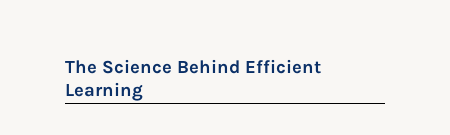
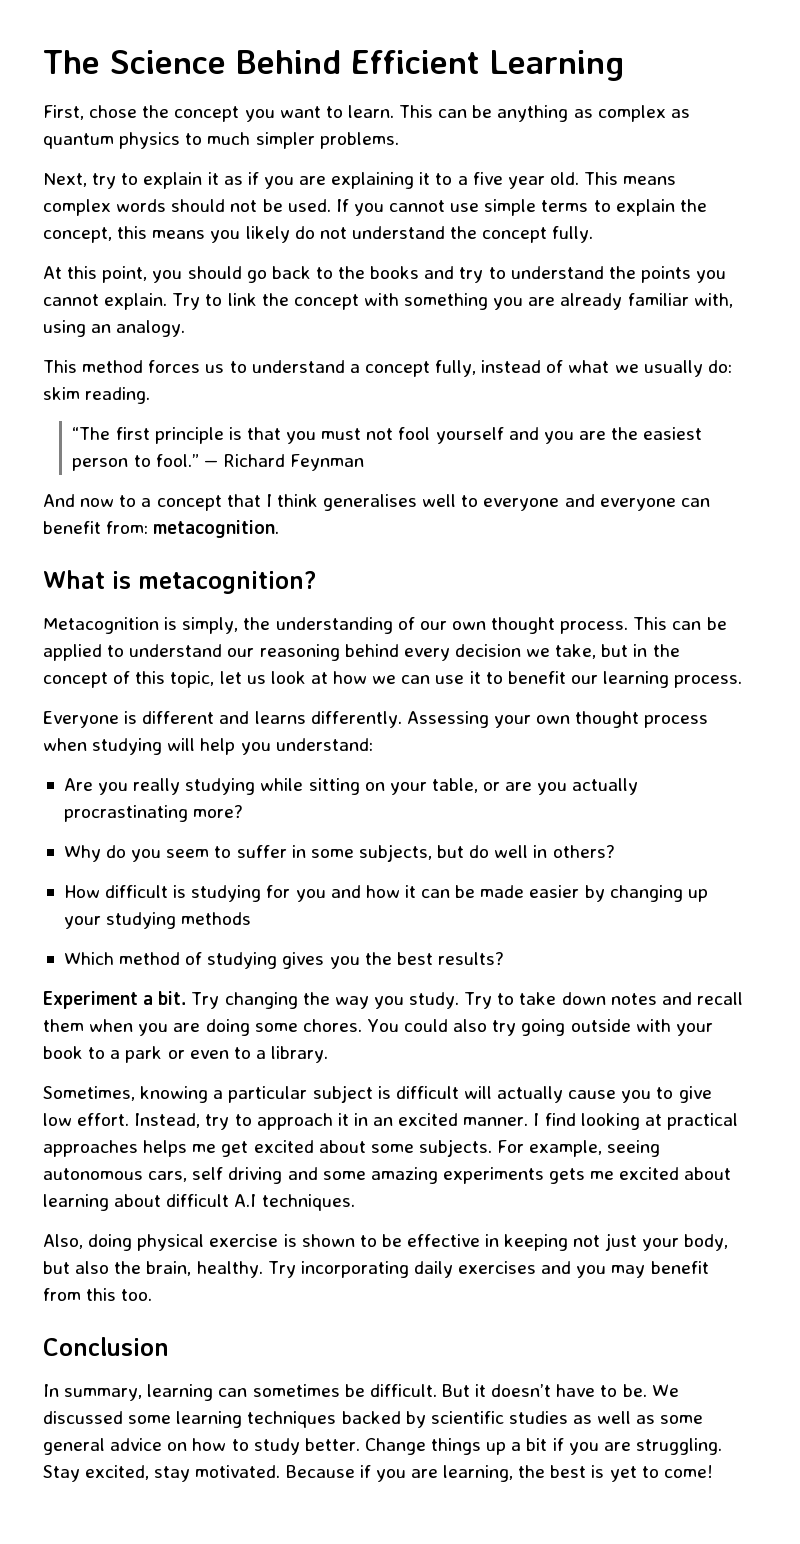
(143, 91) none -> [43,105,690,122] [43,132,399,149] [43,172,677,189] [43,199,707,216] [43,226,594,243] [43,266,727,283] [43,293,733,310] [43,320,186,337] [43,360,732,377] [43,387,151,404] [72,427,703,444] [72,454,365,471] [43,494,710,511] [43,520,280,538] [43,570,317,594] [43,617,727,634] [43,644,680,661] [43,671,743,688] [43,711,709,728] [43,738,373,755] [63,778,639,795] [63,805,244,822] [63,844,615,862] [63,885,708,902] [63,912,252,929] [63,952,504,969] [43,991,743,1009] [43,1019,713,1036] [43,1046,329,1063] [43,1085,712,1103] [43,1113,738,1130] [43,1139,661,1157] [43,1167,732,1184] [43,1194,355,1211] [43,1233,728,1251] [43,1261,709,1278] [43,1288,153,1301] [43,1337,169,1356] [43,1384,679,1401] [43,1411,704,1428] [43,1438,722,1455] [43,1465,713,1482] // First, chose the concept you want to learn. This can be anything as complex as quantum physics to much simpler problems. // Next, try to explain it as if you are explaining it to a five year old. This means complex words should not be used. If you cannot use simple terms to explain the concept, this means you likely do not understand the concept fully. // At this point, you should go back to the books and try to understand the points you cannot explain. Try to link the concept with something you are already familiar with, using an analogy. // This method forces us to understand a concept fully, instead of what we usually do: skim reading. // “The first principle is that you must not fool yourself and you are the easiest person to fool.” — Richard Feynman // And now to a concept that I think generalises well to everyone and everyone can benefit from: metacognition. // What is metacognition? // Metacognition is simply, the understanding of our own thought process. This can be applied to understand our reasoning behind every decision we take, but in the concept of this topic, let us look at how we can use it to benefit our learning process. // Everyone is different and learns differently. Assessing your own thought process when studying will help you understand: // Are you really studying while sitting on your table, or are you actually procrastinating more? // Why do you seem to suffer in some subjects, but do well in others? // How difficult is studying for you and how it can be made easier by changing up your studying methods // Which method of studying gives you the best results? // Experiment a bit. Try changing the way you study. Try to take down notes and recall them when you are doing some chores. You could also try going outside with your book to a park or even to a library. // Sometimes, knowing a particular subject is difficult will actually cause you to give low effort. Instead, try to approach it in an excited manner. I find looking at practical approaches helps me get excited about some subjects. For example, seeing autonomous cars, self driving and some amazing experiments gets me excited about learning about difficult A.I techniques. // Also, doing physical exercise is shown to be effective in keeping not just your body, but also the brain, healthy. Try incorporating daily exercises and you may benefit from this too. // Conclusion // In summary, learning can sometimes be difficult. But it doesn’t have to be. We discussed some learning techniques backed by scientific studies as well as some general advice on how to study better. Change things up a bit if you are struggling. Stay excited, stay motivated. Because if you are learning, the best is yet to come!

